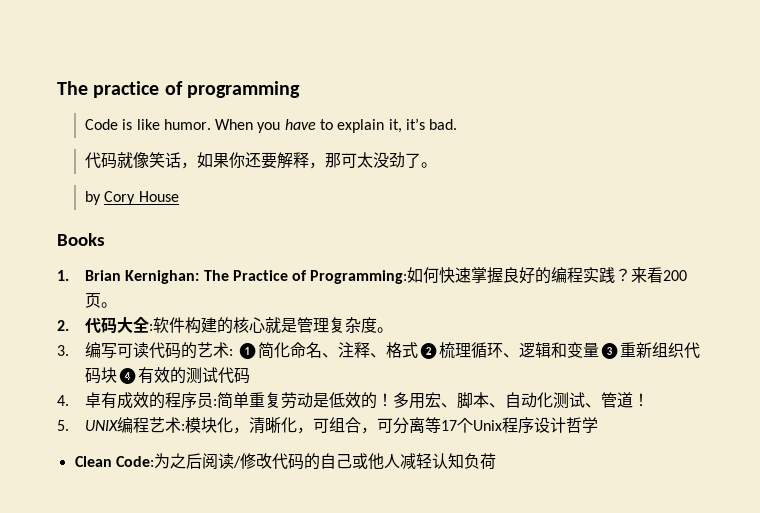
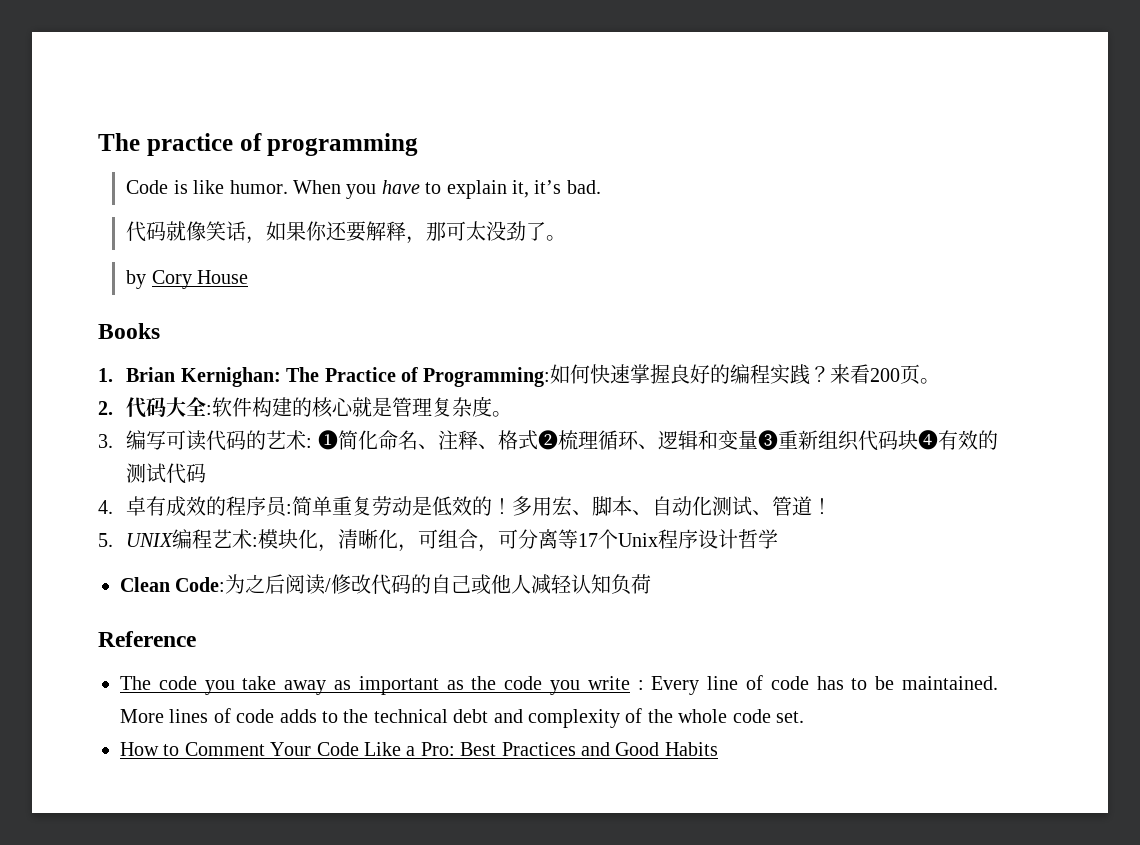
(496, 461) none -> [98,631,196,647] [120,675,998,695] [120,708,804,728] [120,742,718,756] // Reference // The code you take away as important as the code you write : Every line of code has to be maintained. More lines of code adds to the technical debt and complexity of the whole code set. // How to Comment Your Code Like a Pro: Best Practices and Good Habits

